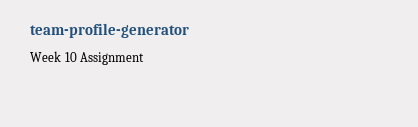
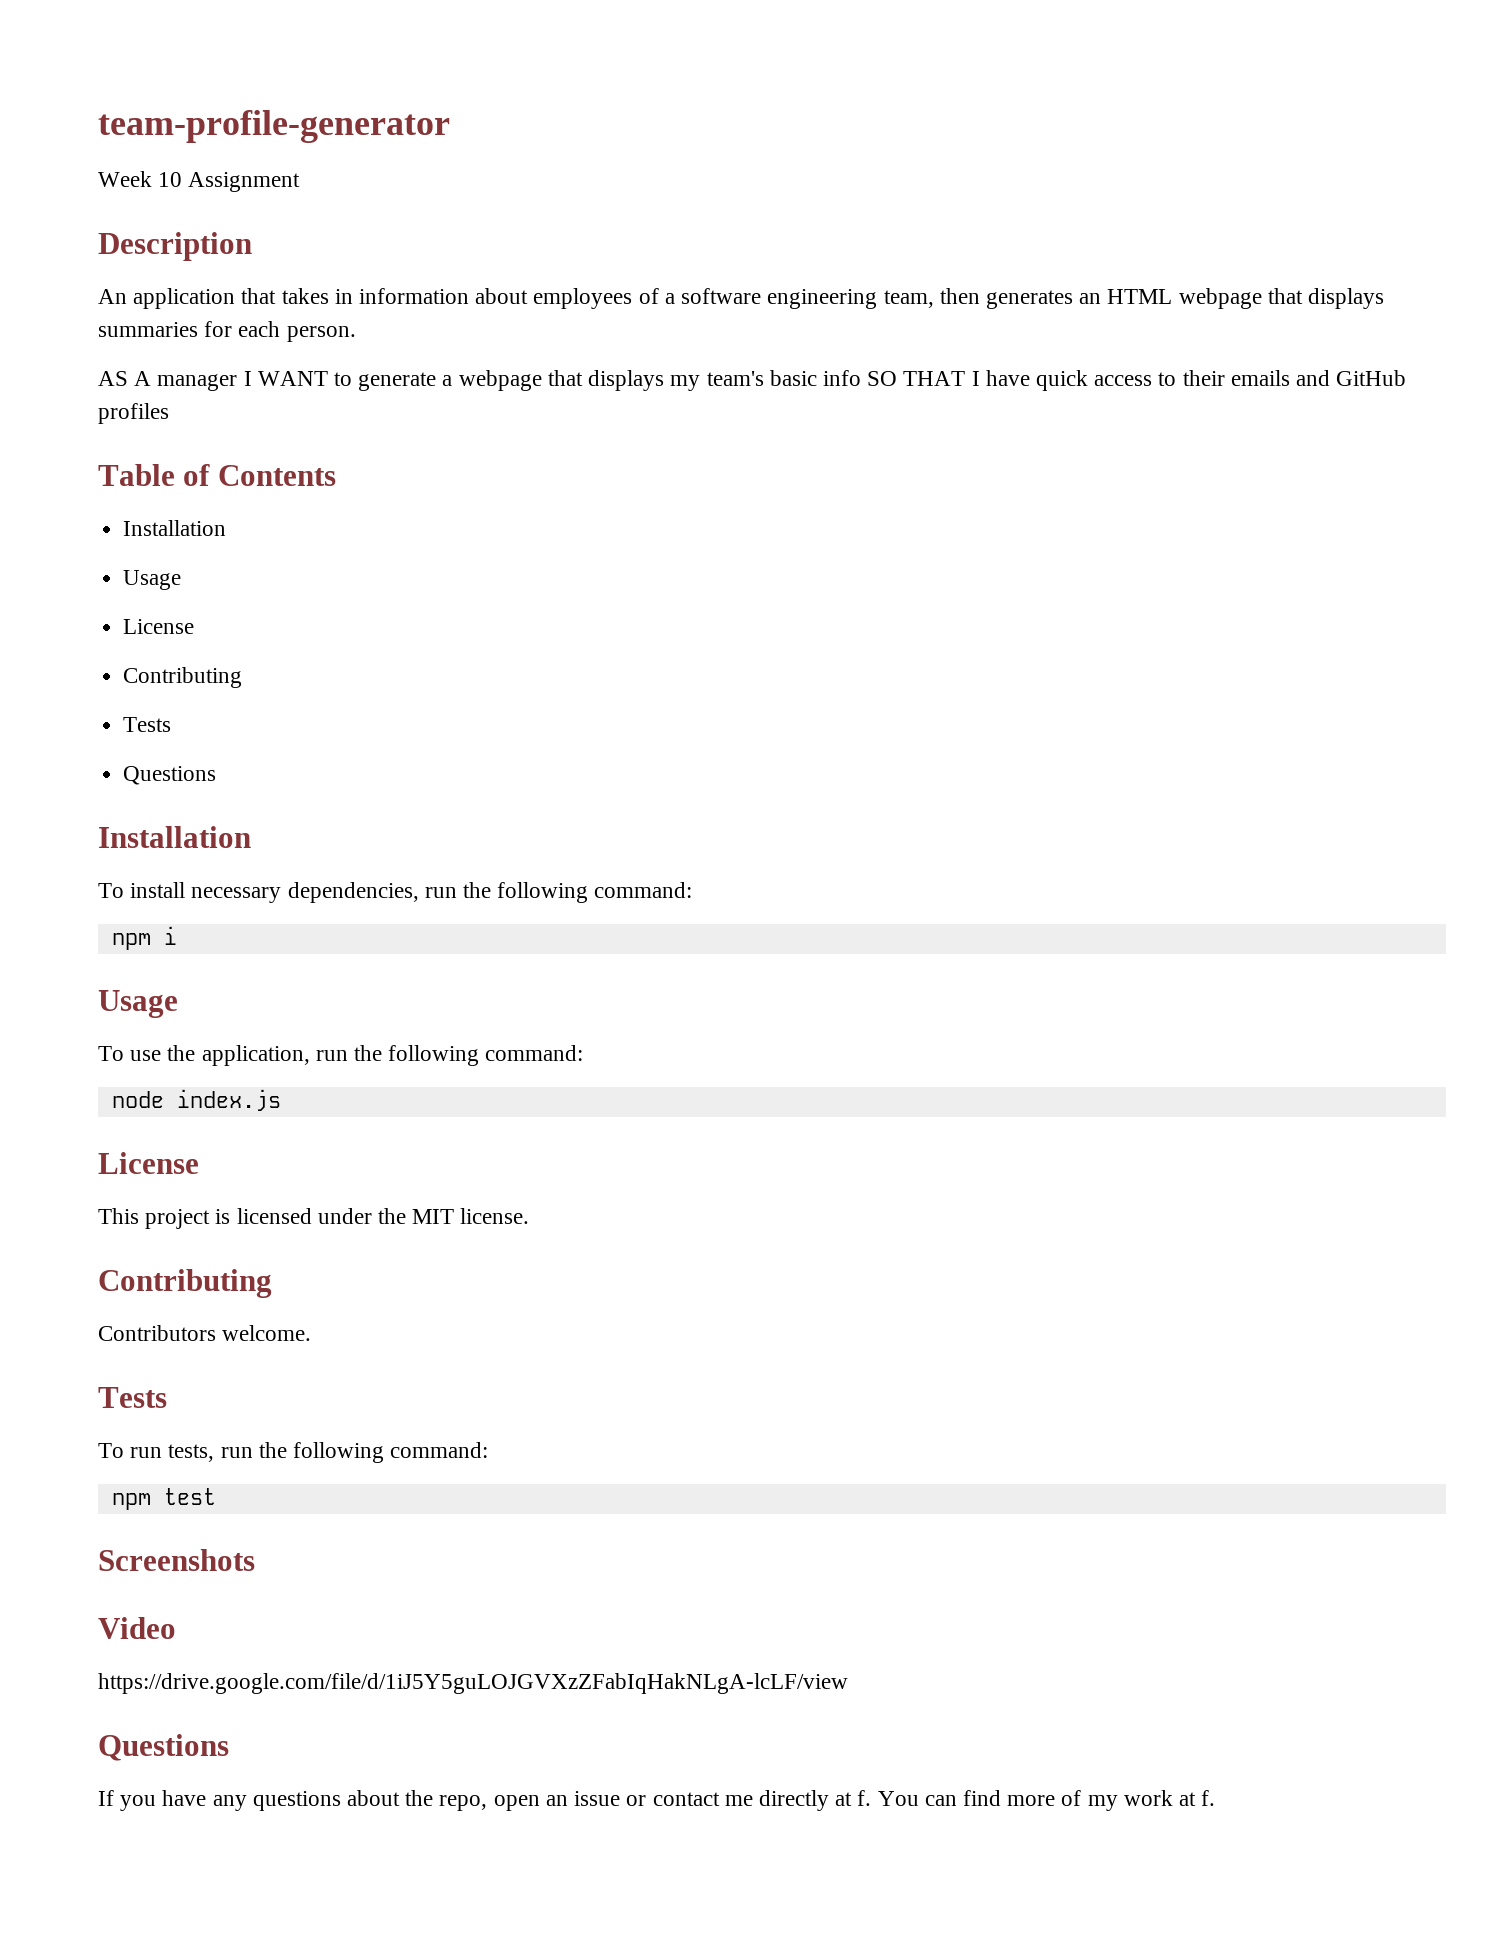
(145, 58) none -> [98,232,252,261] [98,288,1384,309] [98,321,356,342] [98,370,1407,391] [98,403,169,424] [98,464,336,486] [123,520,227,536] [123,570,182,590] [123,619,195,634] [123,667,243,688] [123,717,172,732] [123,766,217,785] [98,826,251,848] [98,882,693,903] [111,926,177,950] [98,990,178,1018] [98,1045,584,1066] [111,1089,281,1111] [98,1152,199,1174] [98,1208,530,1229] [98,1269,272,1298] [98,1325,312,1341] [98,1387,167,1408] [98,1442,489,1463] [111,1488,216,1510] [98,1549,255,1571] [98,1617,176,1639] [98,1673,848,1694] [98,1734,229,1761] [98,1790,1216,1811] // Description // An application that takes in information about employees of a software engineering team, then generates an HTML webpage that displays summaries for each person. // AS A manager I WANT to generate a webpage that displays my team's basic info SO THAT I have quick access to their emails and GitHub profiles // Table of Contents // Installation // Usage // License // Contributing // Tests // Questions // Installation // To install necessary dependencies, run the following command: // npm i // Usage // To use the application, run the following command: // node index.js // License // This project is licensed under the MIT license. // Contributing // Contributors welcome. // Tests // To run tests, run the following command: // npm test // Screenshots // Video // https://drive.google.com/file/d/1iJ5Y5guLOJGVXzZFabIqHakNLgA-lcLF/view // Questions // If you have any questions about the repo, open an issue or contact me directly at f. You can find more of my work at f.

